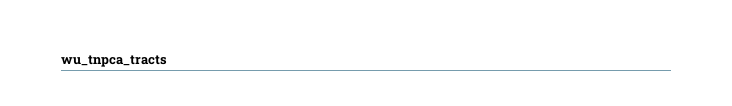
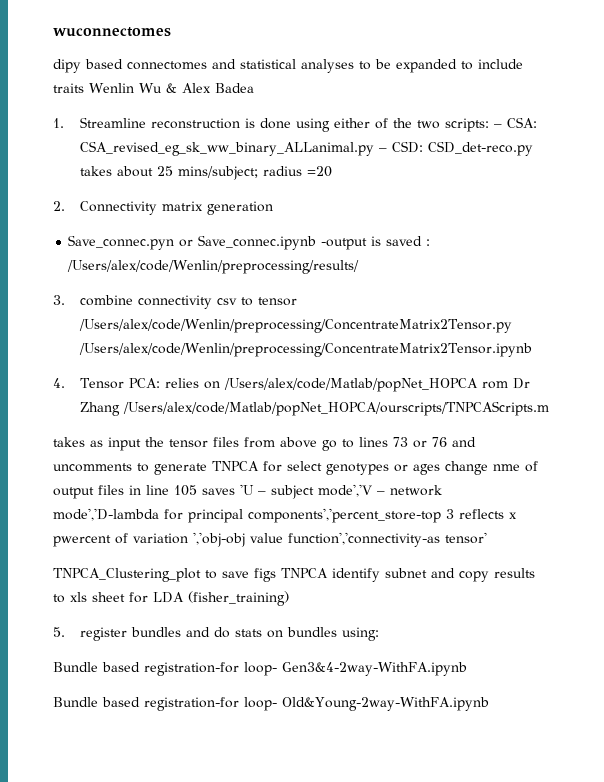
[61,55,167,67] wu_tnpca_tracts -> [53,27,171,37] [53,59,523,73] [53,83,254,93] [53,117,537,132] [79,141,533,156] [79,166,332,180] [53,201,273,215] [68,235,431,250] [67,260,360,274] [53,295,297,309] [78,319,512,333] [78,343,532,357] [53,378,530,392] [79,401,549,416] [53,437,476,451] [53,461,538,475] [53,484,442,499] [53,508,517,523] [53,532,487,547] [53,568,535,582] [53,591,289,606] [53,627,379,641] [53,662,467,676] [53,697,489,711] wuconnectomes // dipy based connectomes and statistical analyses to be expanded to include traits Wenlin Wu & Alex Badea // 1. Streamline reconstruction is done using either of the two scripts: – CSA: CSA_revised_eg_sk_ww_binary_ALLanimal.py – CSD: CSD_det-reco.py takes about 25 mins/subject; radius =20 // 2. Connectivity matrix generation // Save_connec.pyn or Save_connec.ipynb -output is saved : /Users/alex/code/Wenlin/preprocessing/results/ // 3. combine connectivity csv to tensor /Users/alex/code/Wenlin/preprocessing/ConcentrateMatrix2Tensor.py /Users/alex/code/Wenlin/preprocessing/ConcentrateMatrix2Tensor.ipynb // 4. Tensor PCA: relies on /Users/alex/code/Matlab/popNet_HOPCA rom Dr Zhang /Users/alex/code/Matlab/popNet_HOPCA/ourscripts/TNPCAScripts.m // takes as input the tensor files from above go to lines 73 or 76 and uncomments to generate TNPCA for select genotypes or ages change nme of output files in line 105 saves 'U – subject mode','V – network mode','D-lambda for principal components','percent_store-top 3 reflects x pwercent of variation ','obj-obj value function','connectivity-as tensor' // TNPCA_Clustering_plot to save figs TNPCA identify subnet and copy results to xls sheet for LDA (fisher_training) // 5. register bundles and do stats on bundles using: // Bundle based registration-for loop- Gen3&4-2way-WithFA.ipynb // Bundle based registration-for loop- Old&Young-2way-WithFA.ipynb

